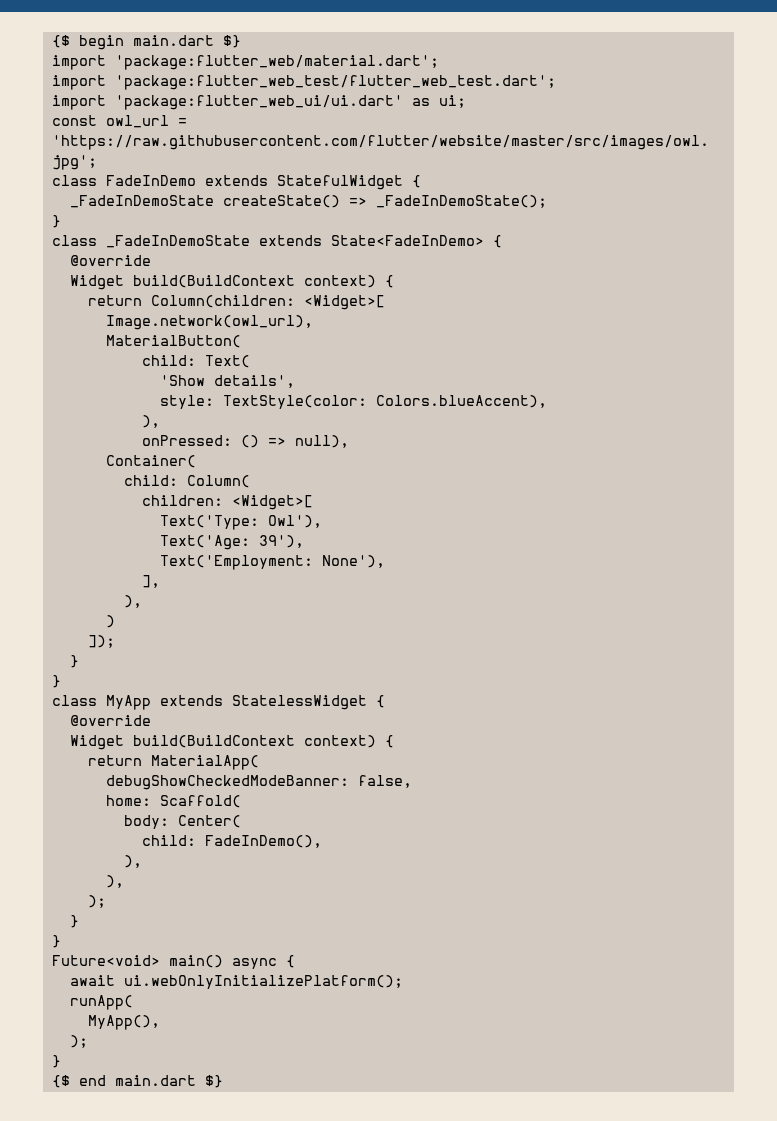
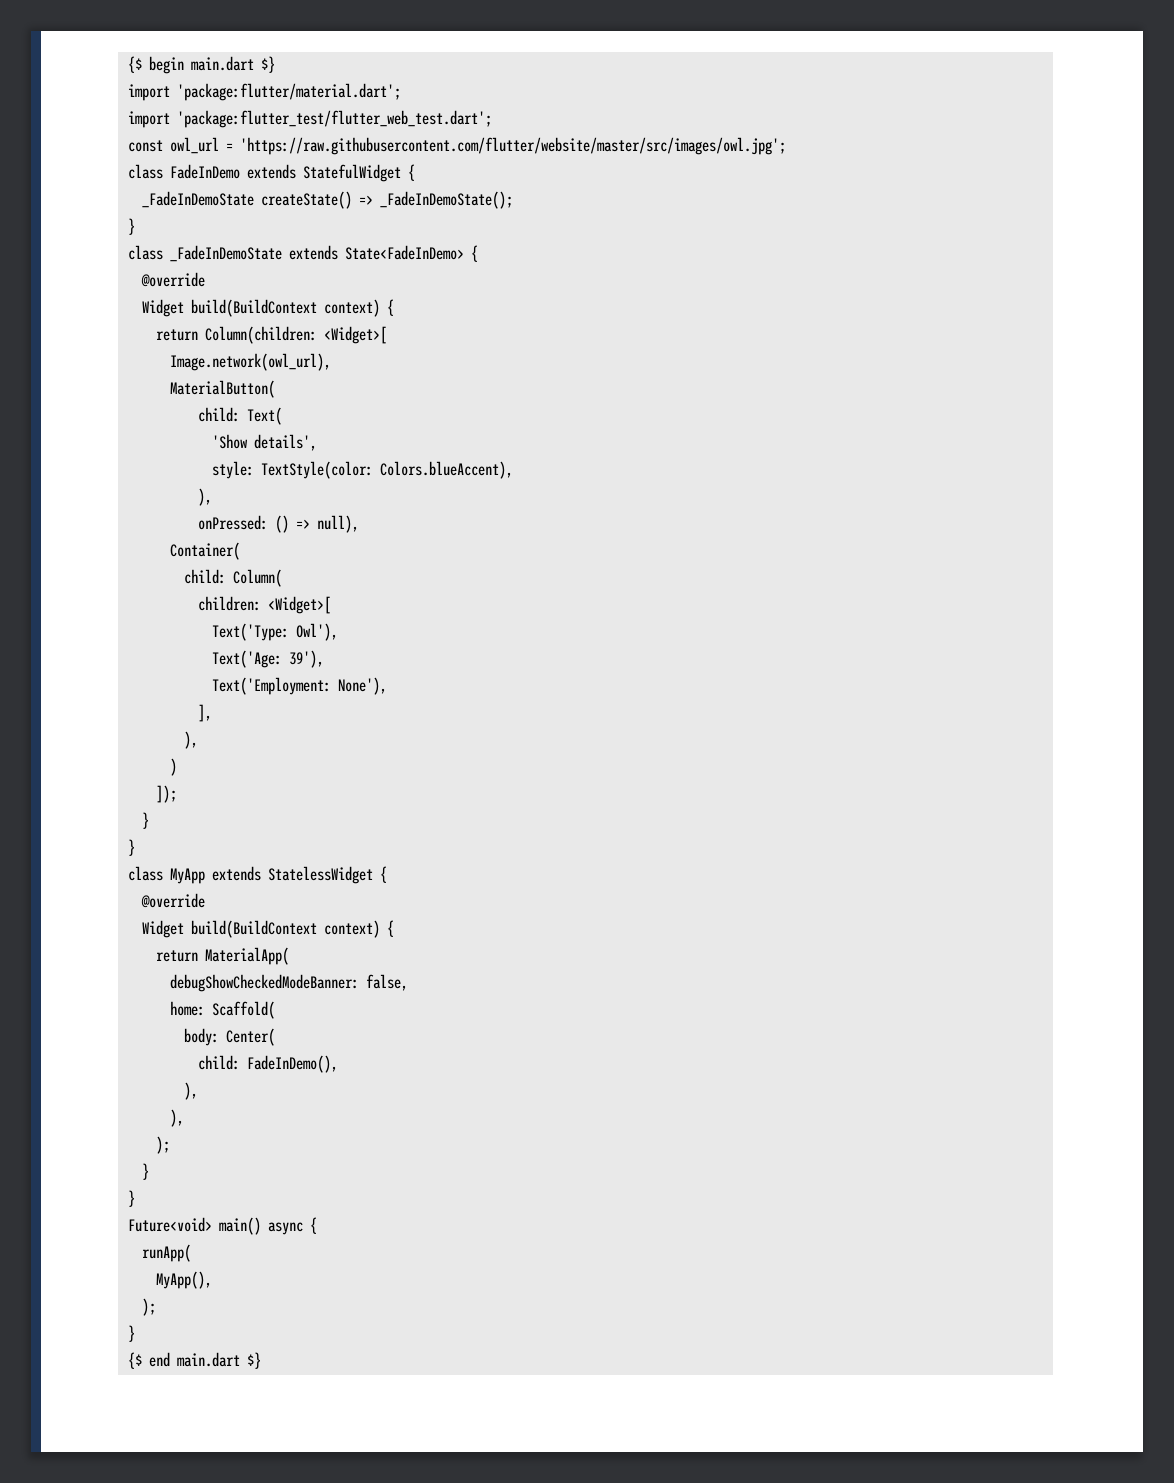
[115,55,440,70] [52,75,557,90] [52,95,467,110] 'package:flutter_web/material.dart'; // import 'package:flutter_web_test/flutter_web_test.dart'; // import 'package:flutter_web_ui/ui.dart' as ui; -> [176,83,401,101] [127,110,492,128] 'package:flutter/material.dart'; // import 'package:flutter_test/flutter_web_test.dart';
[70,975,404,989] // await ui.webOnlyInitializePlatform(); -> (317, 1225) none

